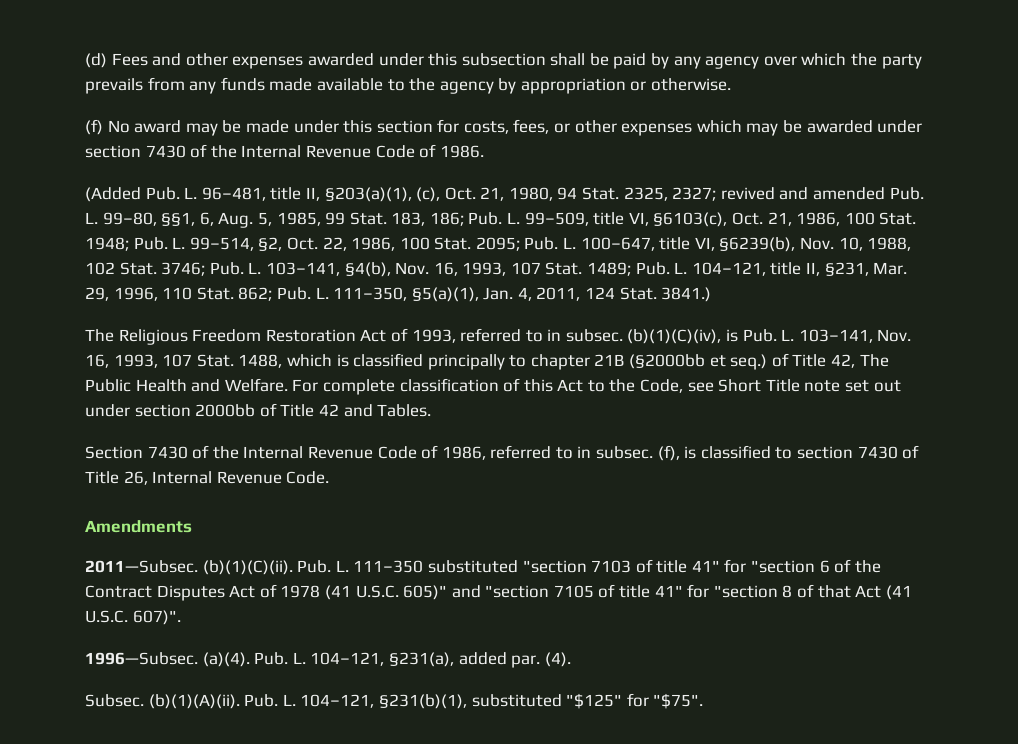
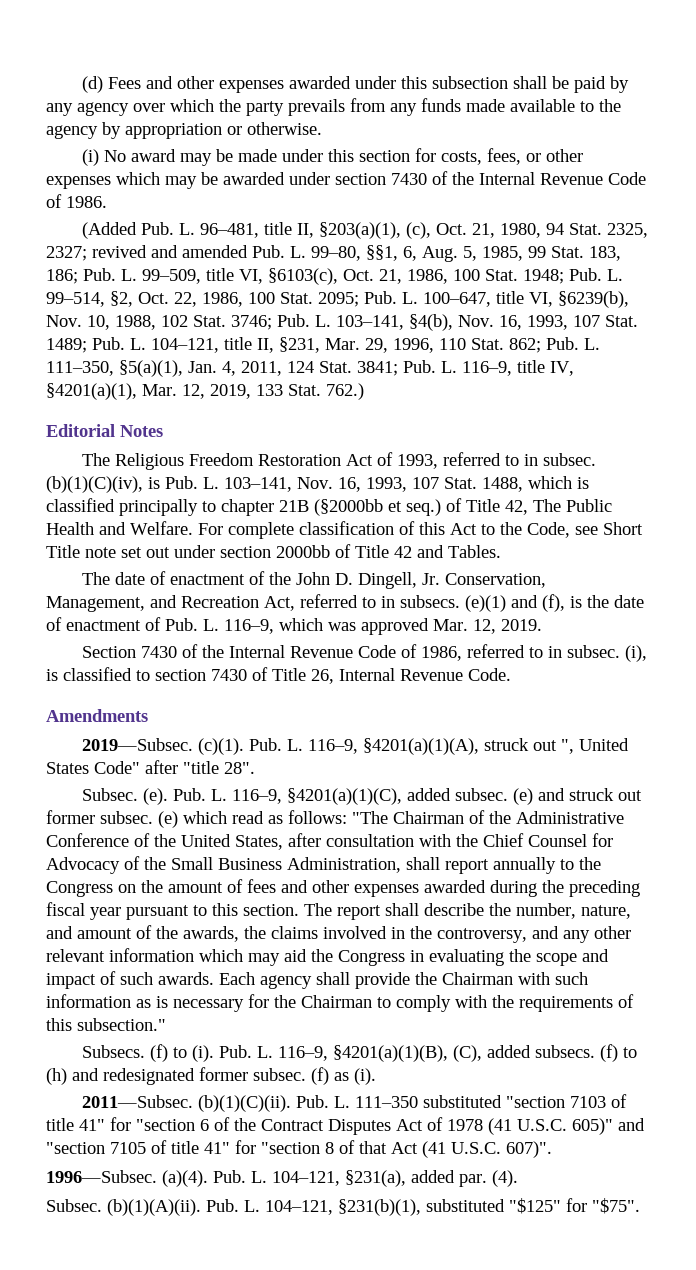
[85,119,103,135] (f) -> [82,149,100,166] (i)
[661,287,712,302] 3841.) -> [357,360,574,376] [46,383,364,400] [46,424,163,437] 3841; Pub. L. 116–9, title IV, §4201(a)(1), Mar. 12, 2019, 133 Stat. 762.) // Editorial Notes
(432, 410) none -> [82,571,547,589] [46,594,644,612] [46,617,542,635] // The date of enactment of the John D. Dingell, Jr. Conservation, Management, and Recreation Act, referred to in subsecs. (e)(1) and (f), is the date of enactment of Pub. L. 116–9, which was approved Mar. 12, 2019.
[657,445,680,461] (f), -> [625,645,648,662] (i),
(192, 526) none -> [82,738,630,755] [46,760,255,774] [82,788,643,805] [46,810,624,828] [46,833,613,850] [46,856,601,874] [46,879,640,897] [46,902,631,920] [46,925,631,943] [46,948,609,966] [46,971,588,989] [46,994,634,1012] [46,1018,166,1031] [82,1044,638,1062] [46,1067,376,1085] // 2019—Subsec. (c)(1). Pub. L. 116–9, §4201(a)(1)(A), struck out ", United States Code" after "title 28". // Subsec. (e). Pub. L. 116–9, §4201(a)(1)(C), added subsec. (e) and struck out former subsec. (e) which read as follows: "The Chairman of the Administrative Conference of the United States, after consultation with the Chief Counsel for Advocacy of the Small Business Administration, shall report annually to the Congress on the amount of fees and other expenses awarded during the preceding fiscal year pursuant to this section. The report shall describe the number, nature, and amount of the awards, the claims involved in the controversy, and any other relevant information which may aid the Congress in evaluating the scope and impact of such awards. Each agency shall provide the Chairman with such information as is necessary for the Chairman to comply with the requirements of this subsection." // Subsecs. (f) to (i). Pub. L. 116–9, §4201(a)(1)(B), (C), added subsecs. (f) to (h) and redesignated former subsec. (f) as (i).

